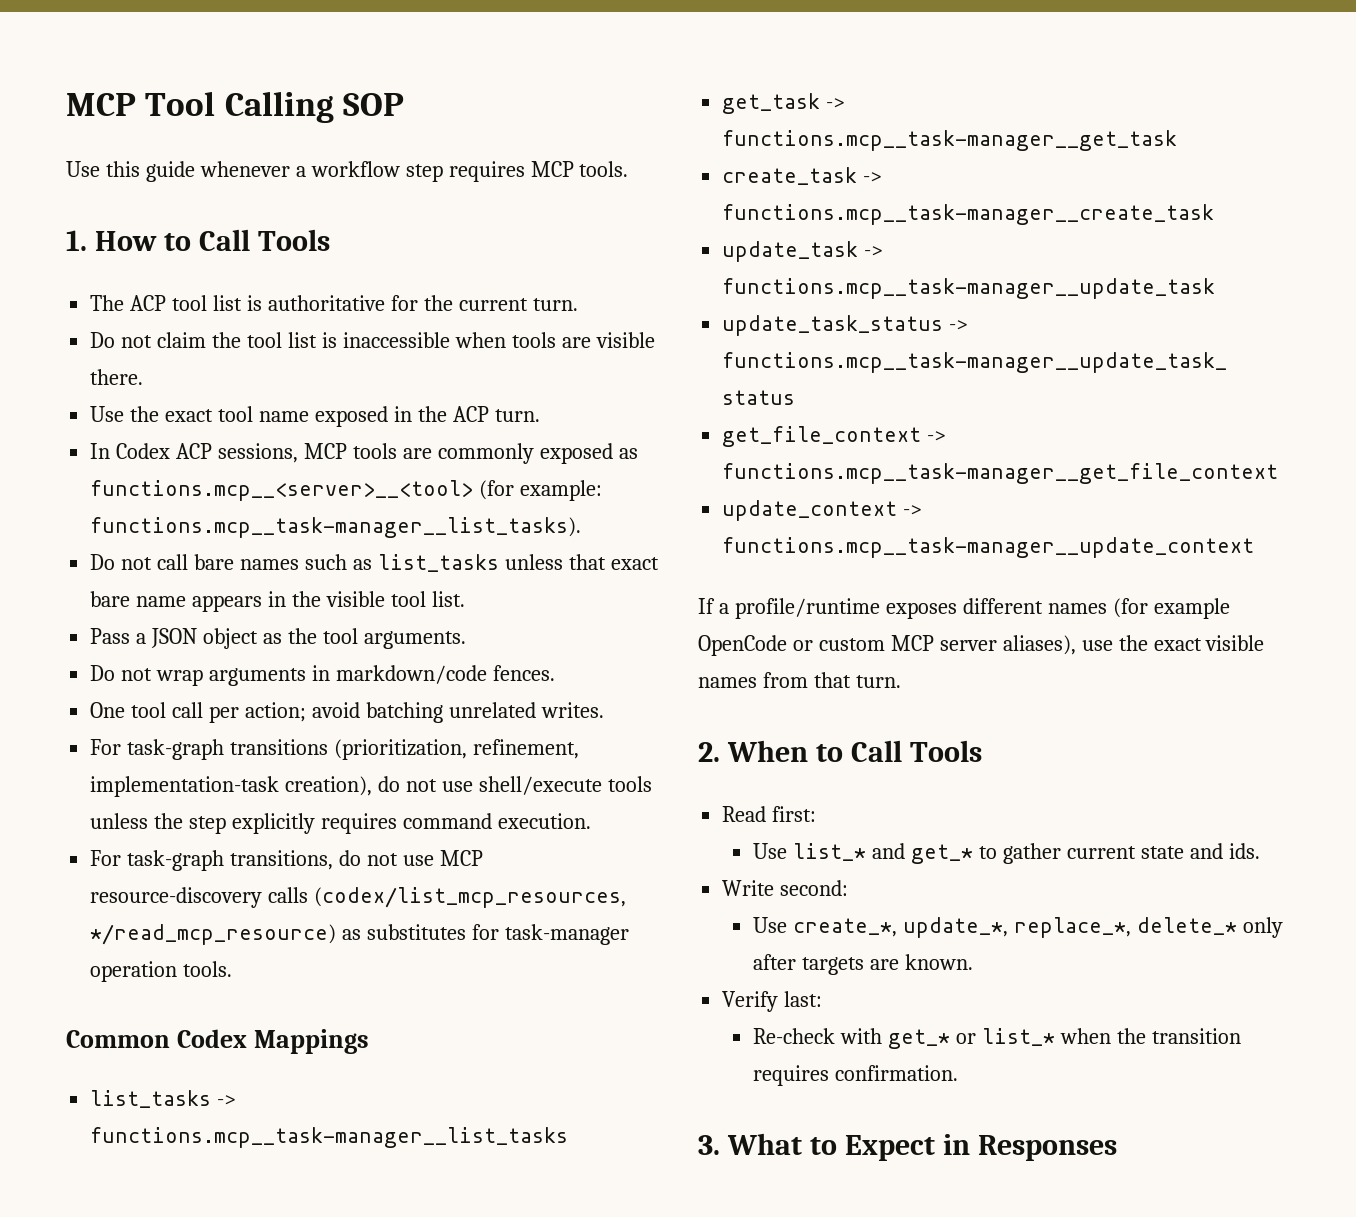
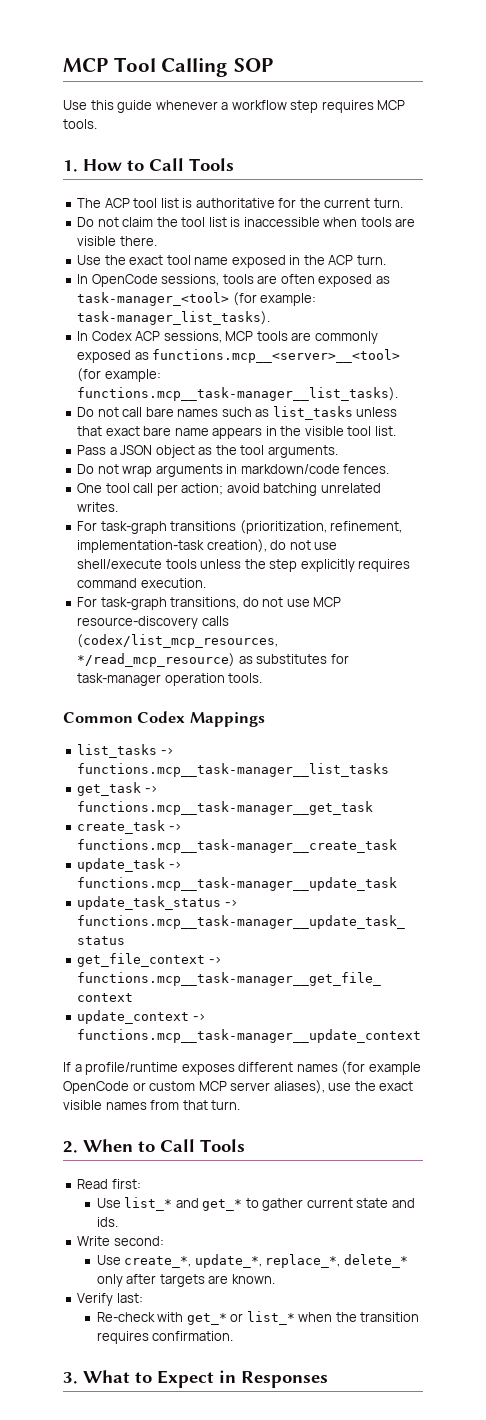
(540, 415) none -> [77,274,390,287] [77,292,317,306] [77,311,271,325] // In OpenCode sessions, tools are often exposed as task-manager_<tool> (for example: task-manager_list_tasks).

